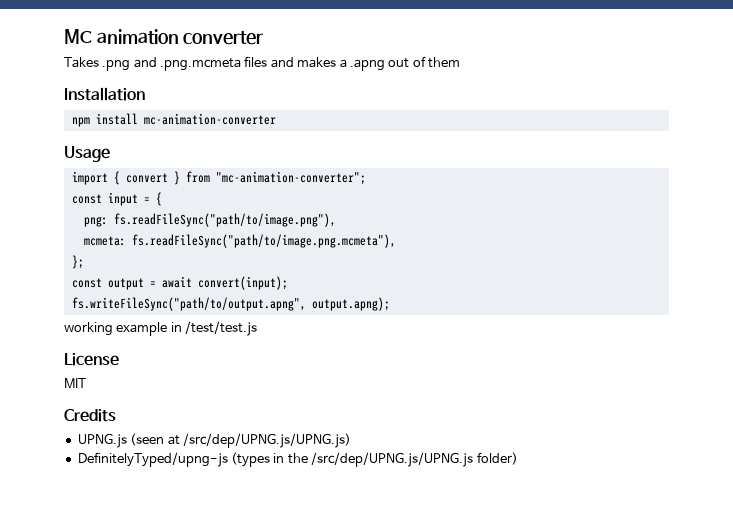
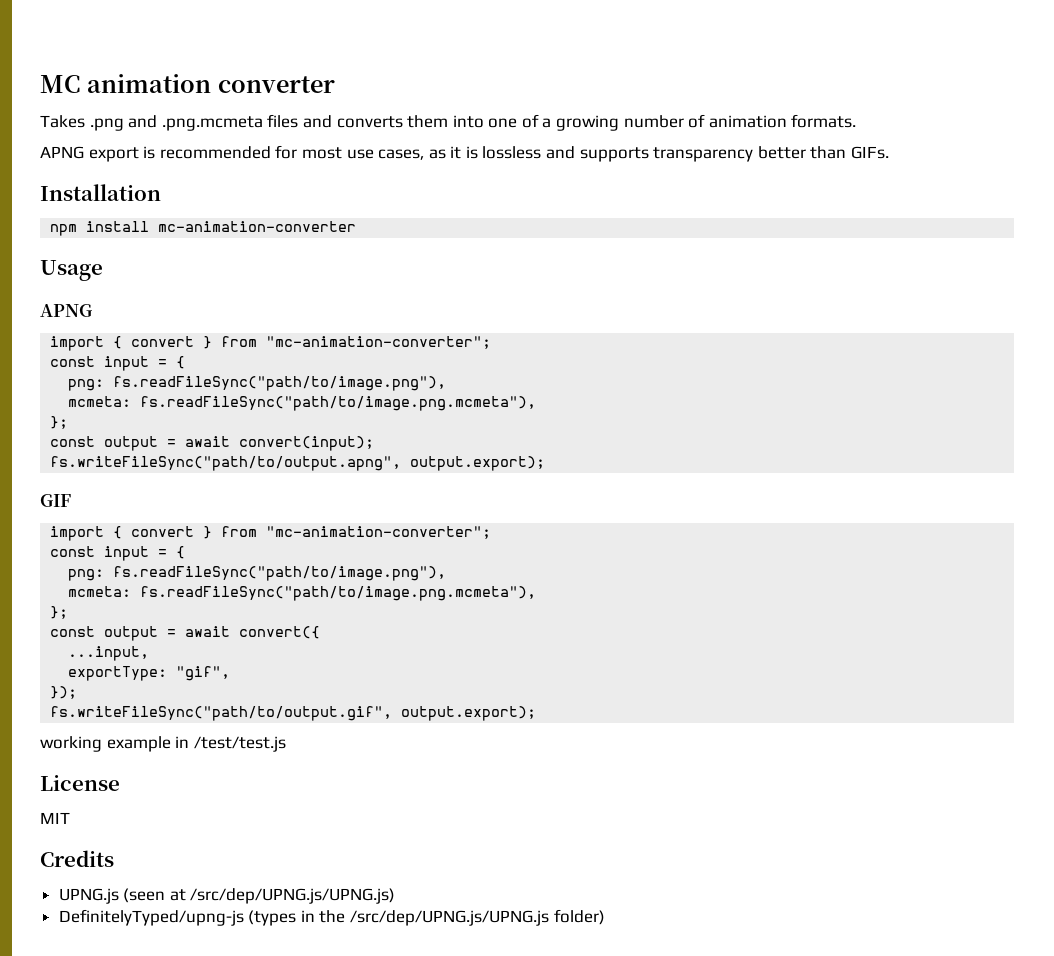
[297,56,461,71] makes a .apng out of them -> [336,114,857,131] [40,145,890,162] converts them into one of a growing number of animation formats. // APNG export is recommended for most use cases, as it is lossless and supports transparency better than GIFs.
(110, 154) none -> [40,304,92,317] // APNG
[311,297,390,311] output.apng); -> [410,456,546,471] [40,494,71,507] [50,526,492,541] [50,546,186,561] [68,566,447,581] [68,586,537,601] [50,606,69,619] [50,626,321,641] [68,646,150,661] [68,666,231,681] [50,686,78,699] [50,706,537,721] output.export); // GIF // import { convert } from "mc-animation-converter"; // const input = { // png: fs.readFileSync("path/to/image.png"), // mcmeta: fs.readFileSync("path/to/image.png.mcmeta"), // }; // const output = await convert({ // ...input, // exportType: "gif", // }); // fs.writeFileSync("path/to/output.gif", output.export);

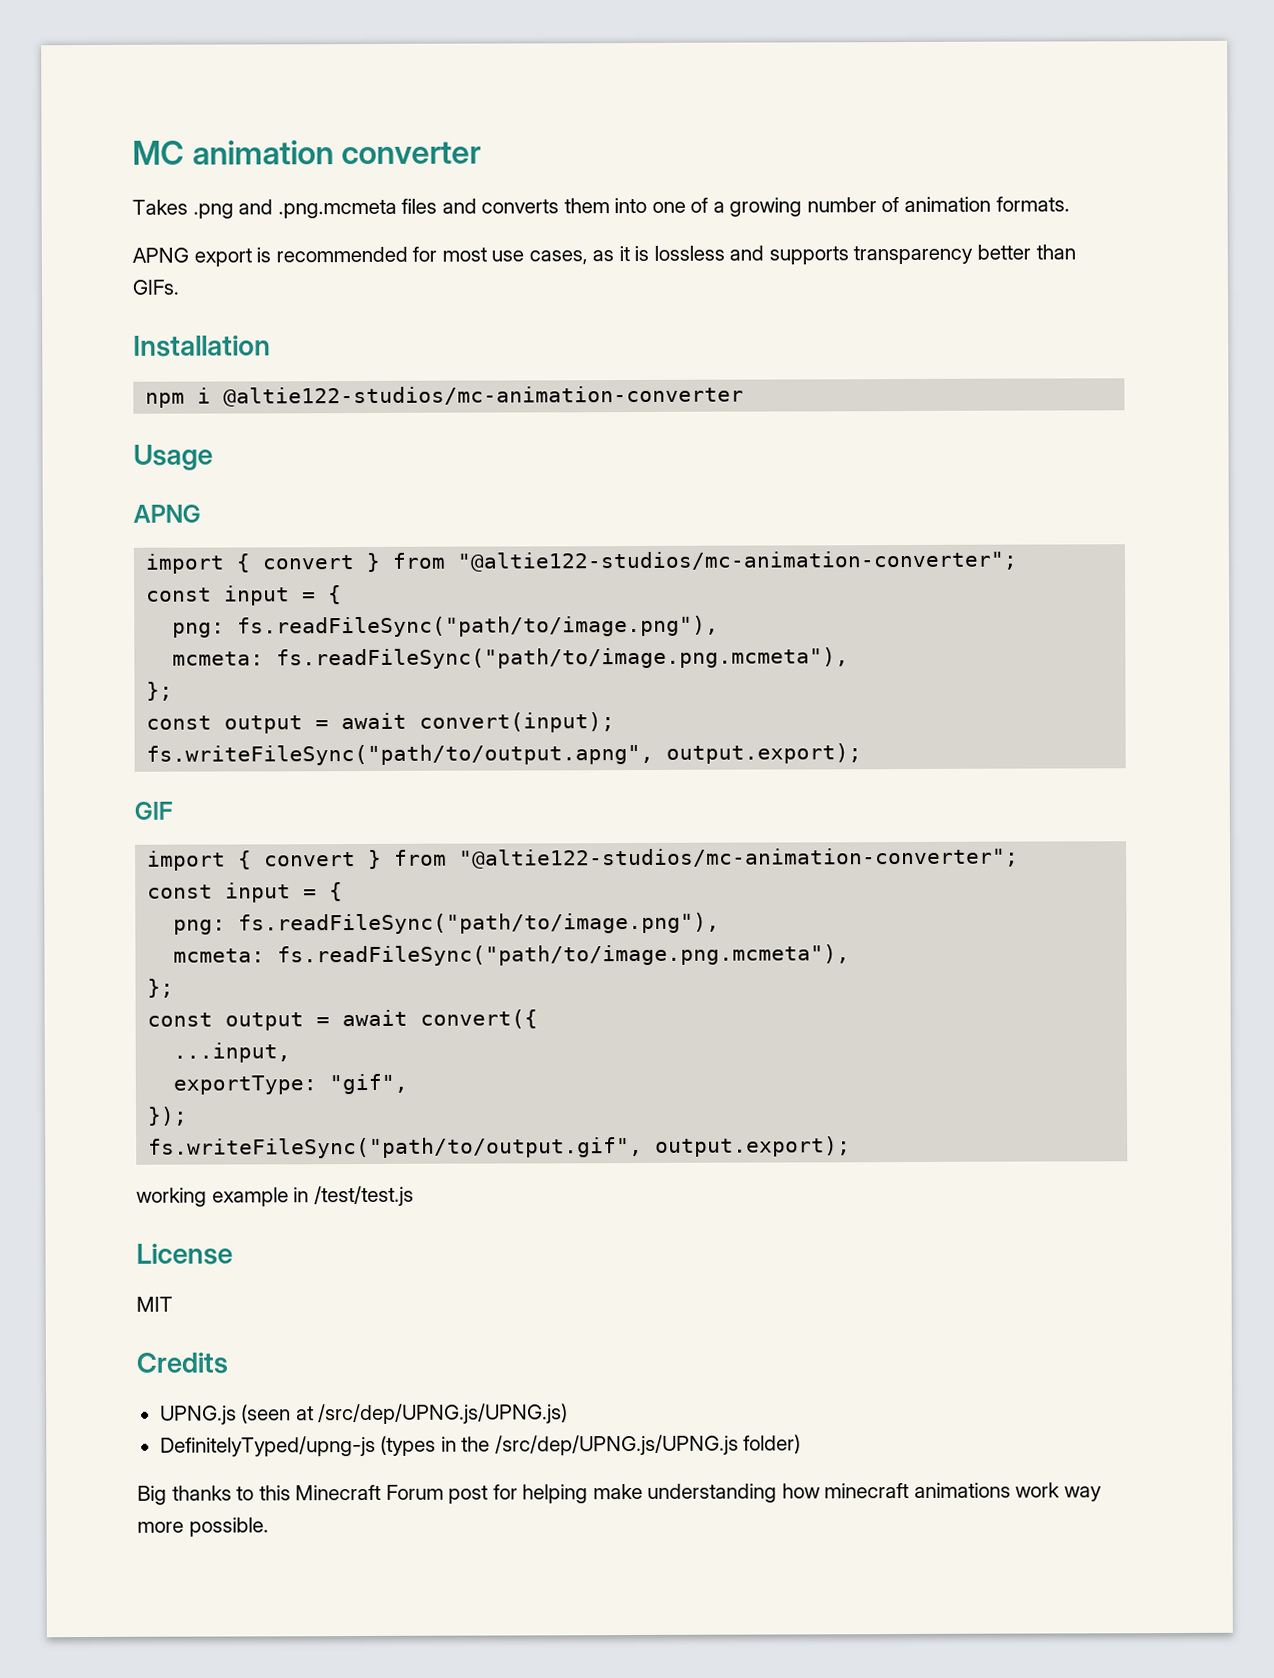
[86,221,357,232] install mc-animation-converter -> [197,385,745,407] i @altie122-studios/mc-animation-converter
[266,336,492,349] "mc-animation-converter"; -> [457,550,1019,572] "@altie122-studios/mc-animation-converter";
[266,526,492,539] "mc-animation-converter"; -> [459,847,1020,869] "@altie122-studios/mc-animation-converter";
(605, 917) none -> [137,1482,1103,1505] [137,1517,269,1537] // Big thanks to this Minecraft Forum post for helping make understanding how minecraft animations work way more possible.

